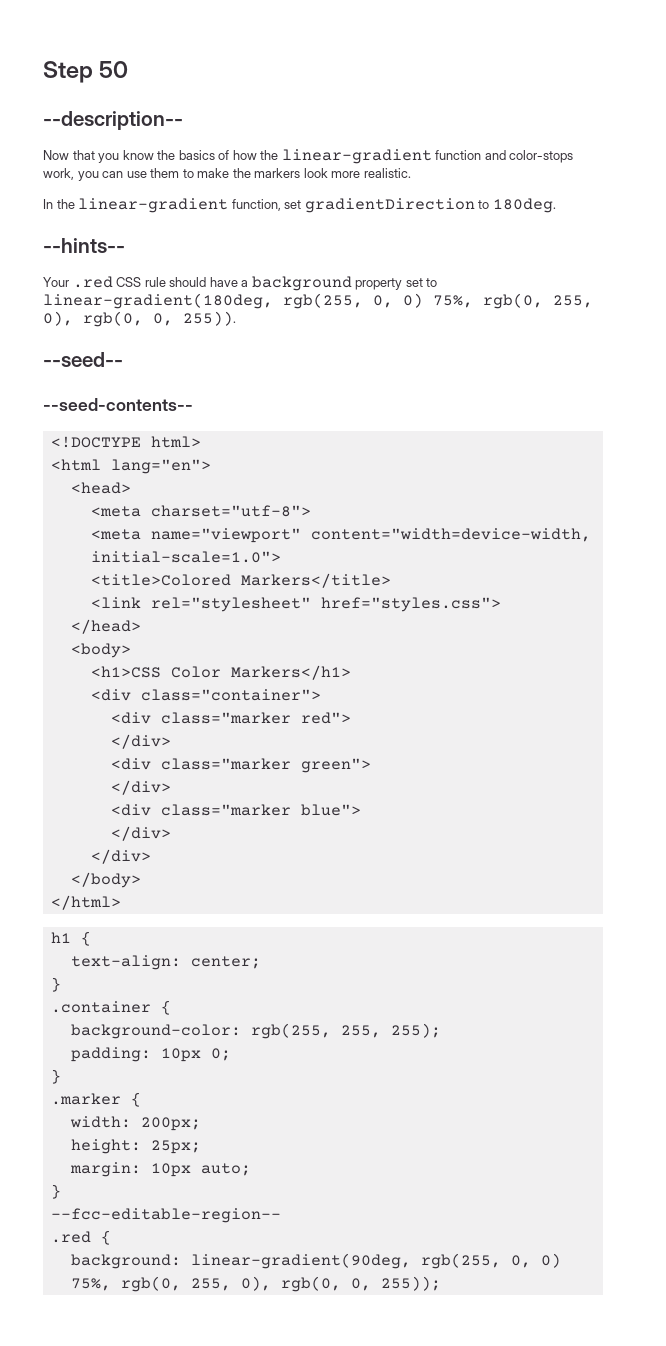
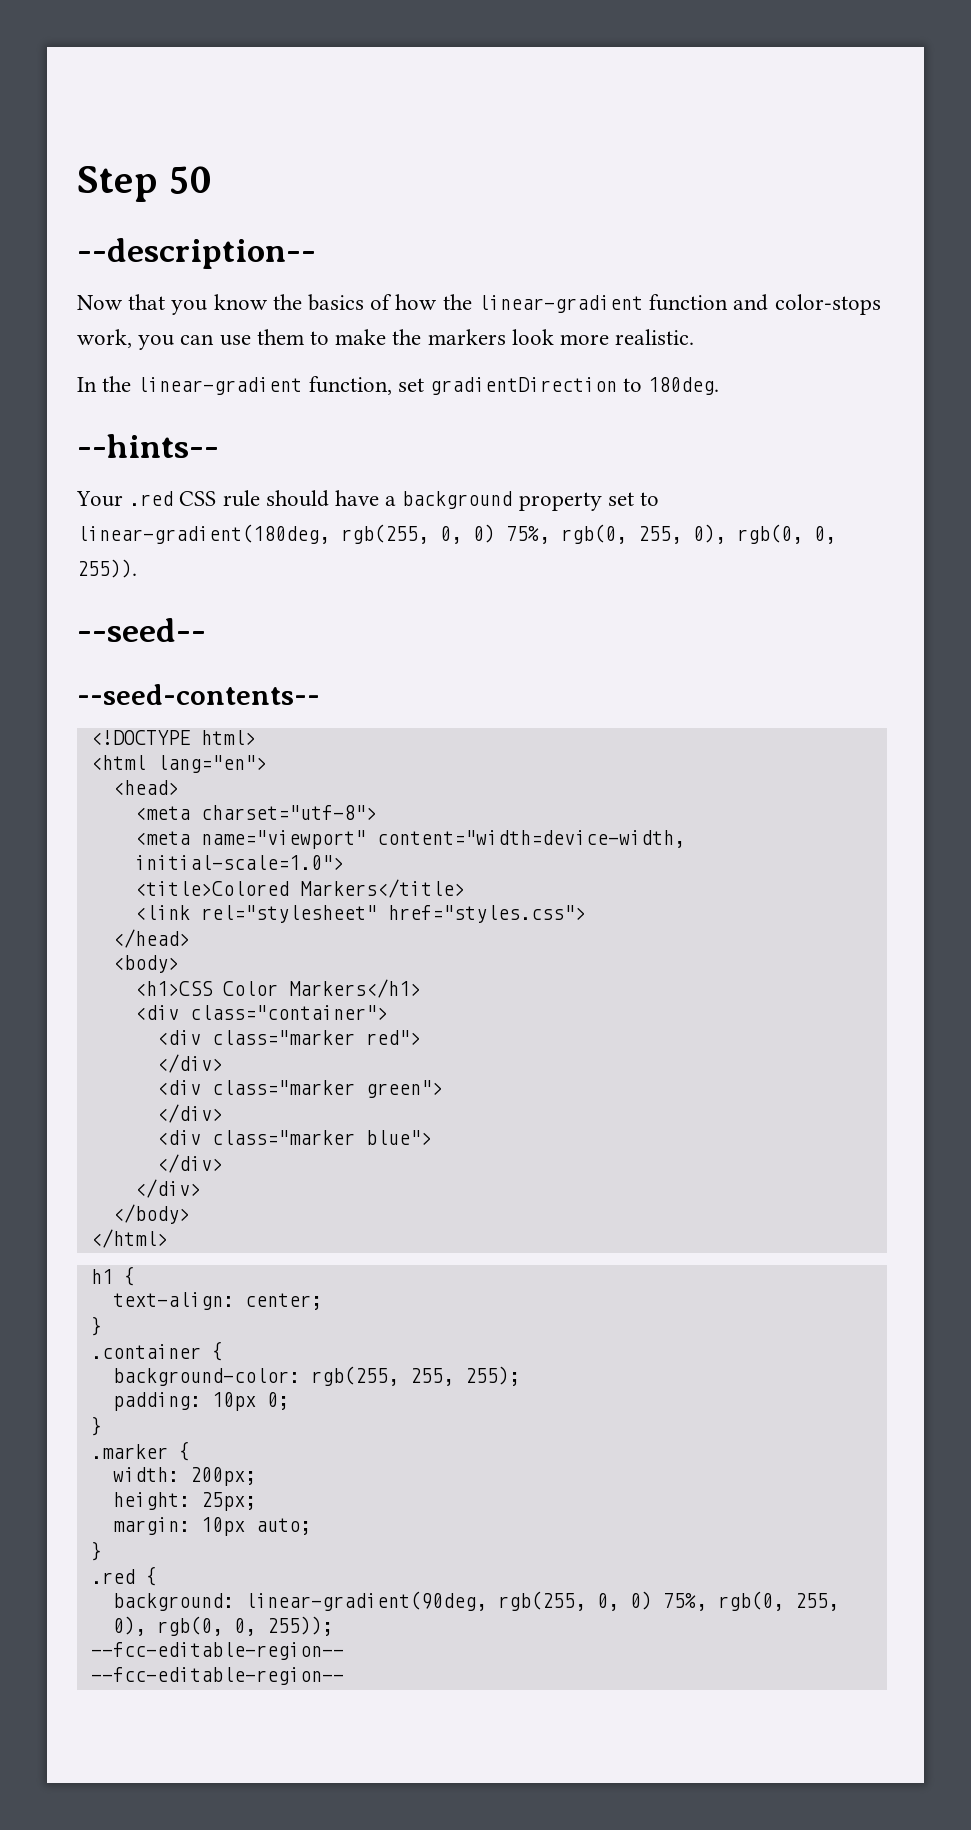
[50,1208,281,1223] // --fcc-editable-region-- -> (102, 1551) none
(441, 1283) none -> [90,1642,344,1660] [90,1667,344,1685] // --fcc-editable-region-- // --fcc-editable-region--

